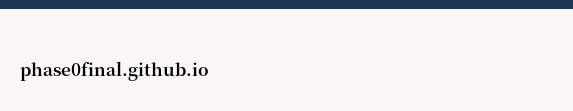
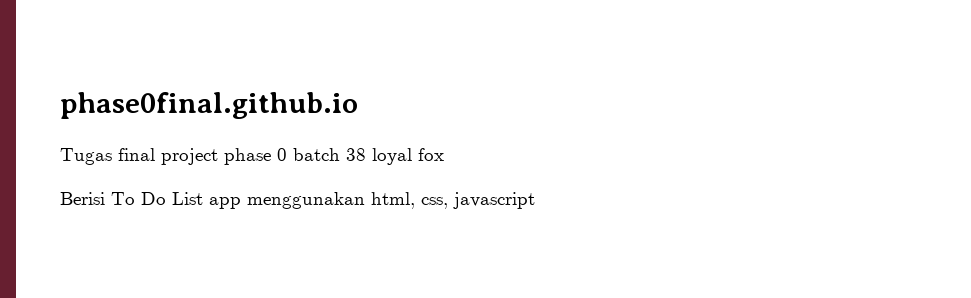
(209, 71) none -> [60,148,444,165] [60,192,535,209] // Tugas final project phase 0 batch 38 loyal fox // Berisi To Do List app menggunakan html, css, javascript

